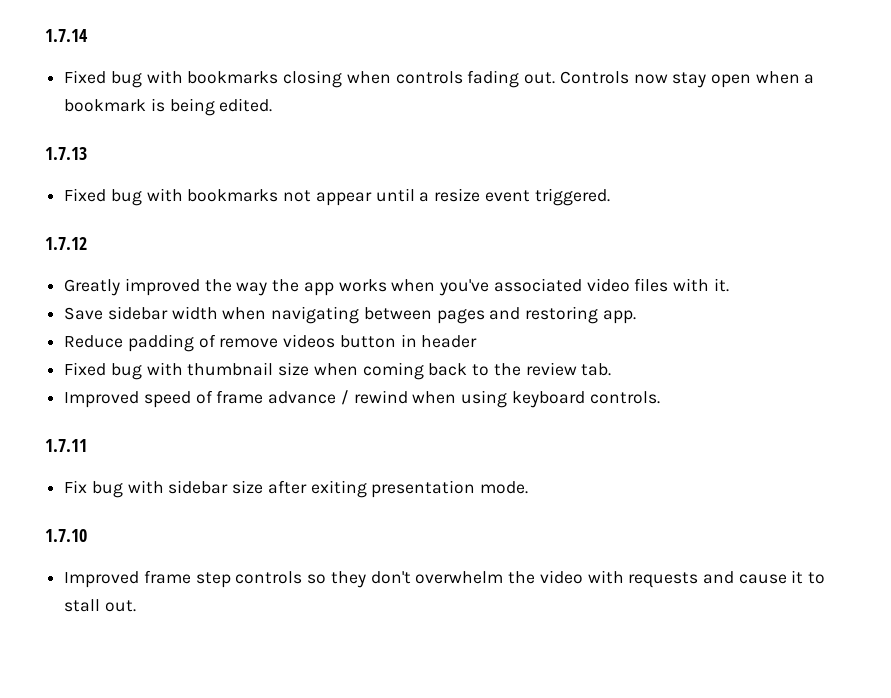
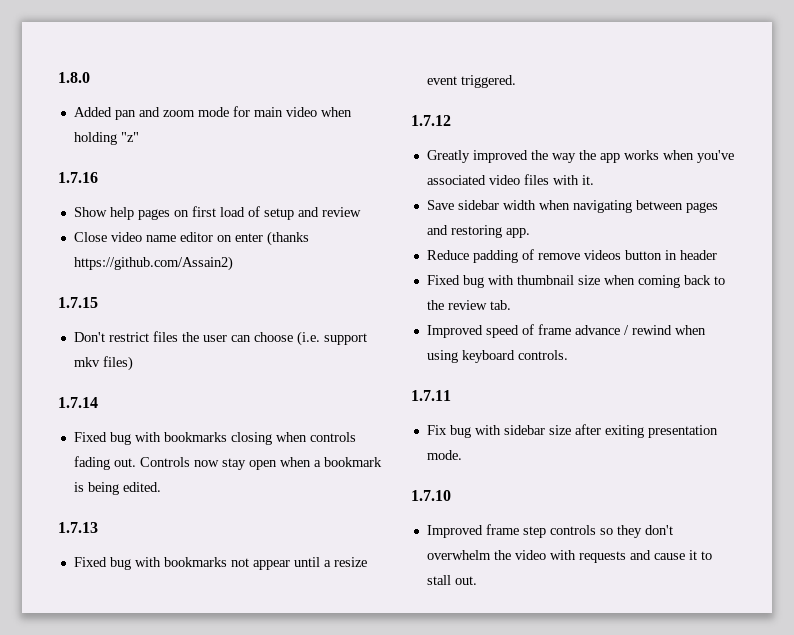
(45, 35) none -> [58,72,90,83] [73,106,352,120] [73,132,139,145] [58,172,98,183] [73,206,361,220] [73,231,309,246] [73,256,233,271] [58,297,98,308] [73,331,367,346] [73,356,133,371] 1.8.0 // Added pan and zoom mode for main video when holding "z" // 1.7.16 // Show help pages on first load of setup and review // Close video name editor on enter (thanks https://github.com/Assain2) // 1.7.15 // Don't restrict files the user can choose (i.e. support mkv files) //

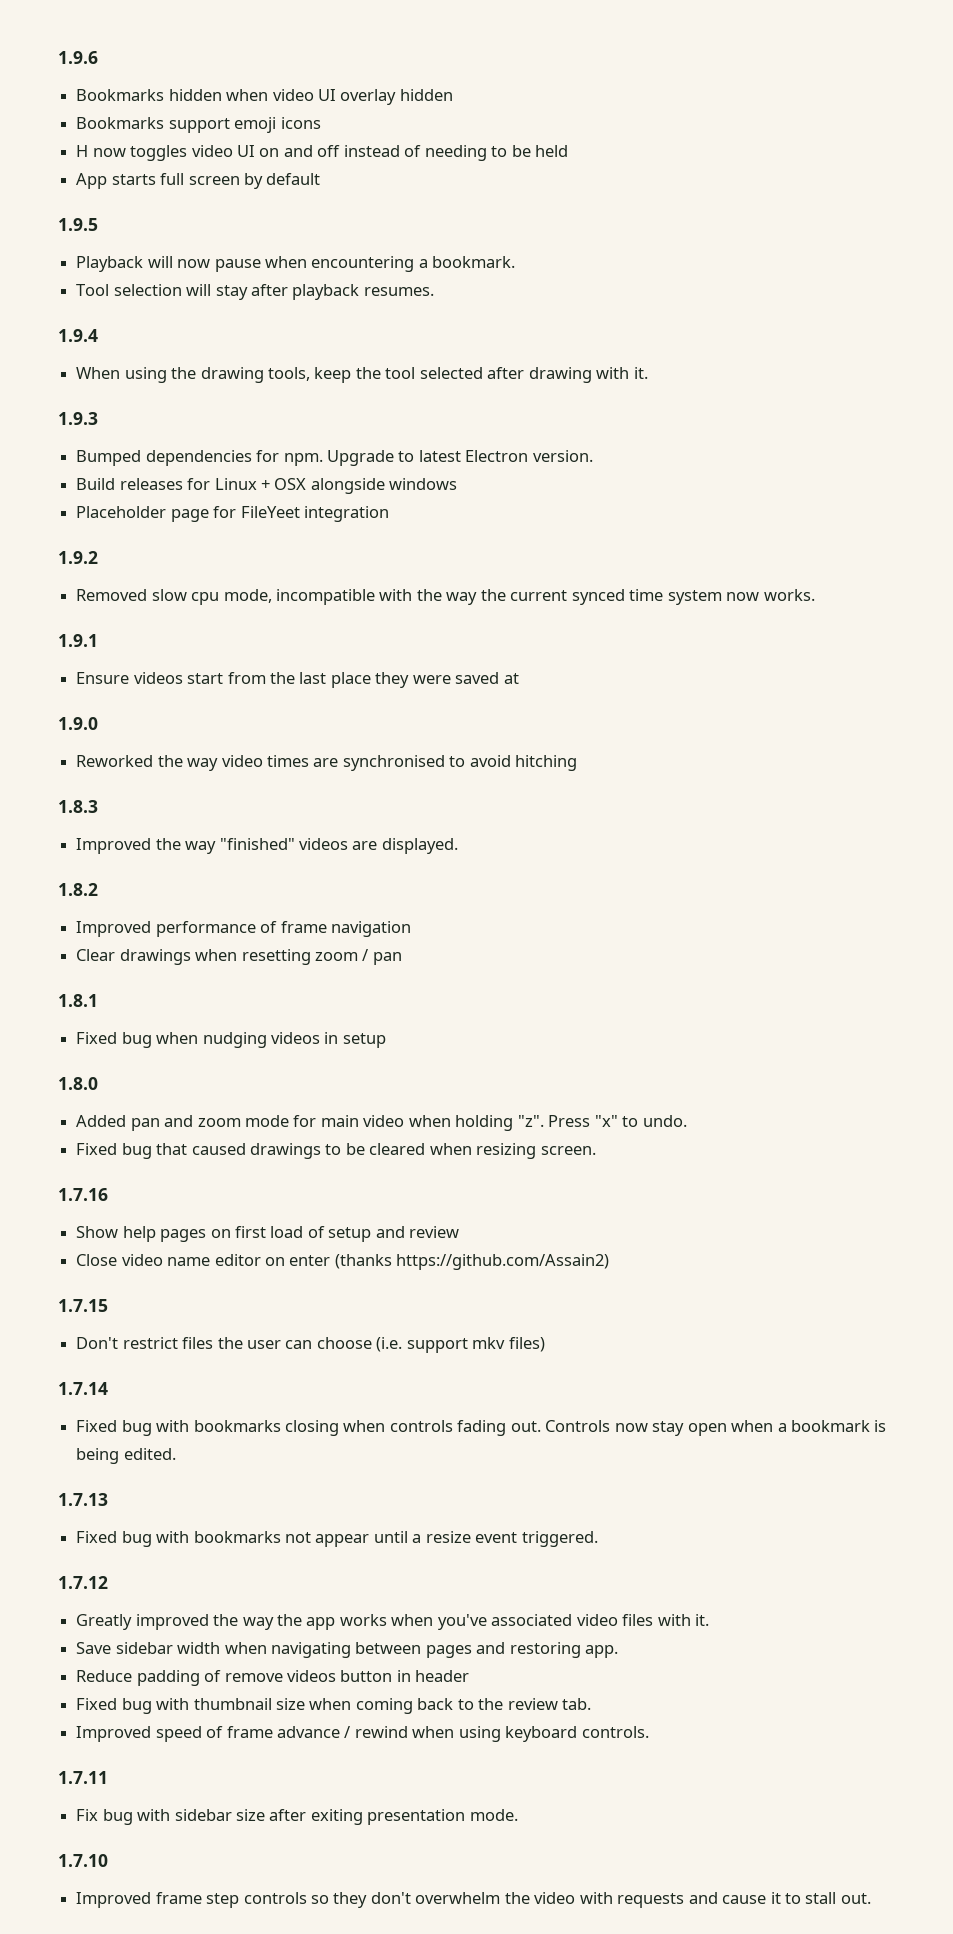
(58, 77) none -> [58,51,98,64] [76,89,453,105] [76,117,321,133] [76,145,569,161] [76,173,321,189] [58,218,98,231] [76,256,516,272] [76,284,434,300] [58,329,98,342] [76,367,648,383] [58,412,98,425] [76,450,593,466] [76,478,458,494] [76,506,389,522] [58,551,98,564] [76,589,815,605] [58,634,98,647] [76,672,519,688] [58,717,98,730] [76,755,578,771] [58,800,98,813] [76,838,458,854] [58,883,98,896] [76,921,411,937] [76,949,402,965] [58,994,98,1007] [76,1032,386,1048] 1.9.6 // Bookmarks hidden when video UI overlay hidden // Bookmarks support emoji icons // H now toggles video UI on and off instead of needing to be held // App starts full screen by default // 1.9.5 // Playback will now pause when encountering a bookmark. // Tool selection will stay after playback resumes. // 1.9.4 // When using the drawing tools, keep the tool selected after drawing with it. // 1.9.3 // Bumped dependencies for npm. Upgrade to latest Electron version. // Build releases for Linux + OSX alongside windows // Placeholder page for FileYeet integration // 1.9.2 // Removed slow cpu mode, incompatible with the way the current synced time system now works. // 1.9.1 // Ensure videos start from the last place they were saved at // 1.9.0 // Reworked the way video times are synchronised to avoid hitching // 1.8.3 // Improved the way "finished" videos are displayed. // 1.8.2 // Improved performance of frame navigation // Clear drawings when resetting zoom / pan // 1.8.1 // Fixed bug when nudging videos in setup //
[120,132,139,142] "z" -> [517,1115,687,1127] [76,1143,596,1159] "z". Press "x" to undo. // Fixed bug that caused drawings to be cleared when resizing screen.

